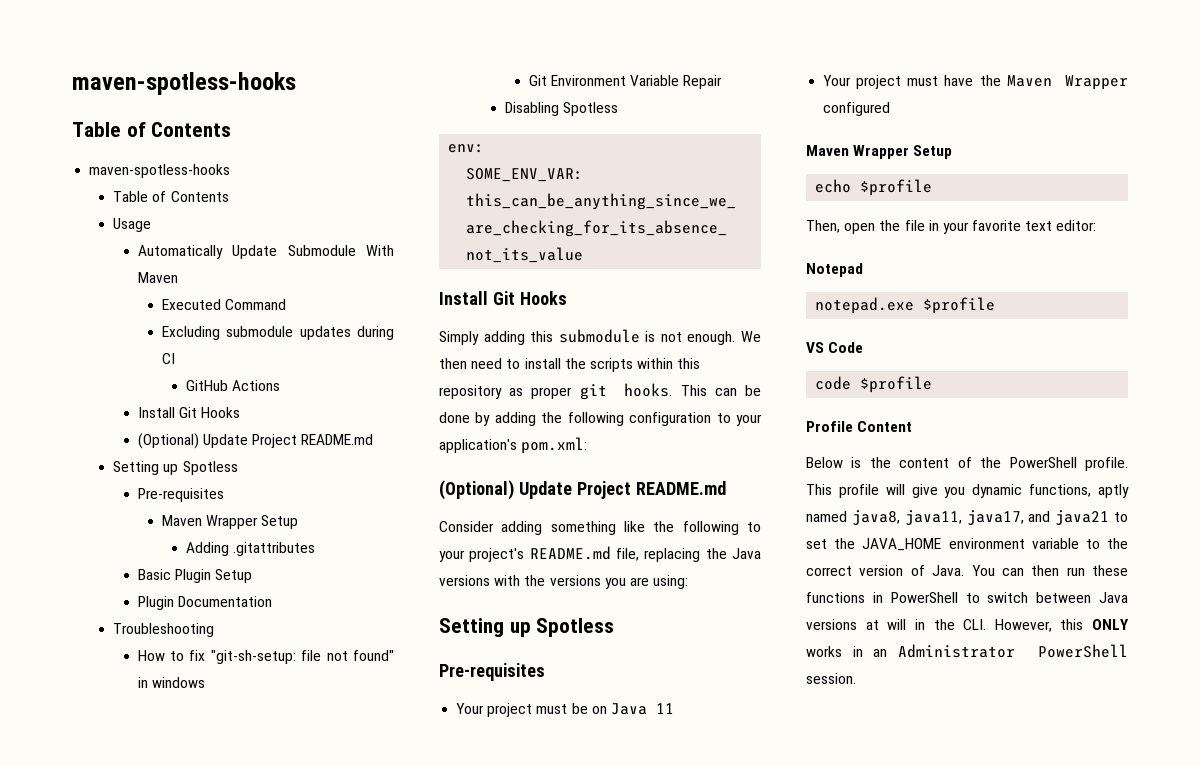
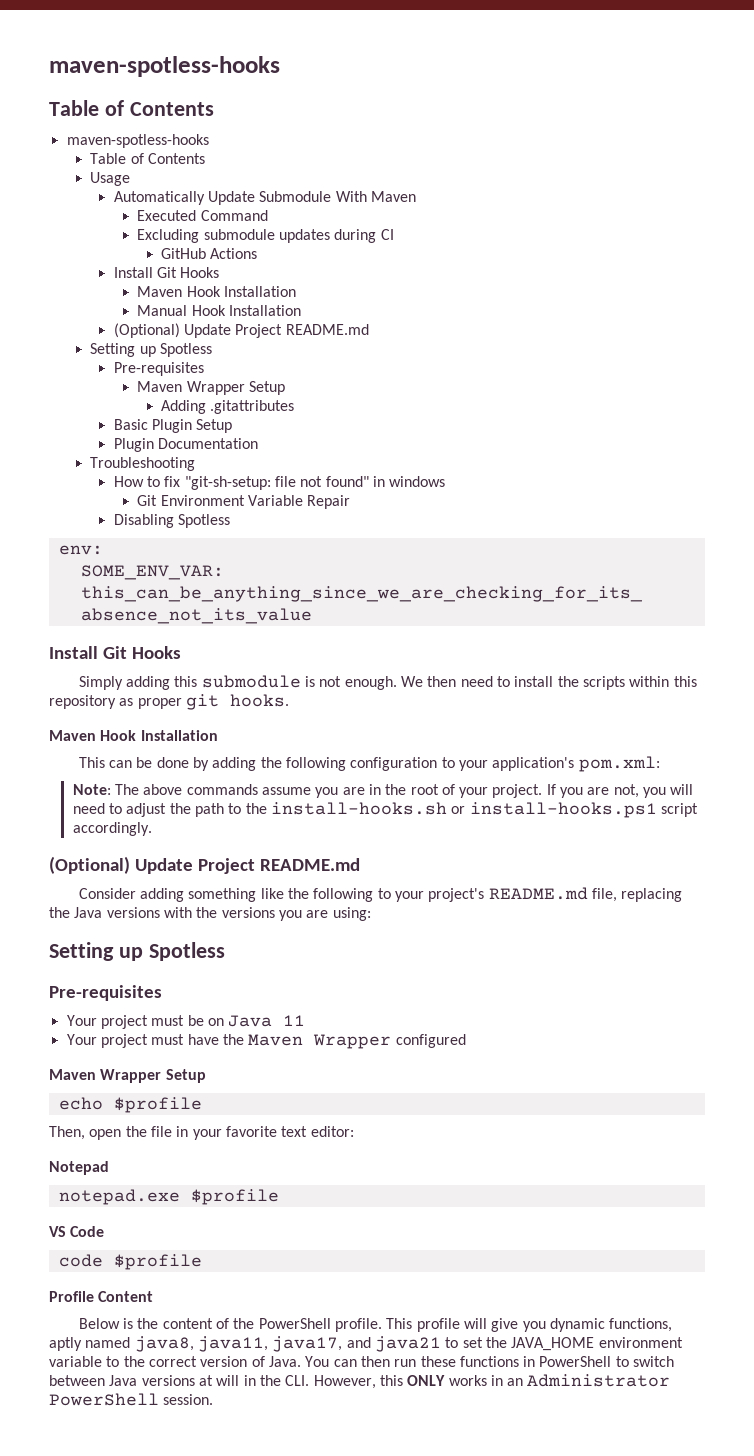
(240, 412) none -> [137,286,297,297] [137,305,302,316] // Maven Hook Installation // Manual Hook Installation
(673, 390) none -> [49,730,218,741] // Maven Hook Installation //
(588, 445) none -> [72,784,694,798] [72,802,698,818] [72,822,152,836] // Note: The above commands assume you are in the root of your project. If you are not, you will need to adjust the path to the install-hooks.sh or install-hooks.ps1 script accordingly.

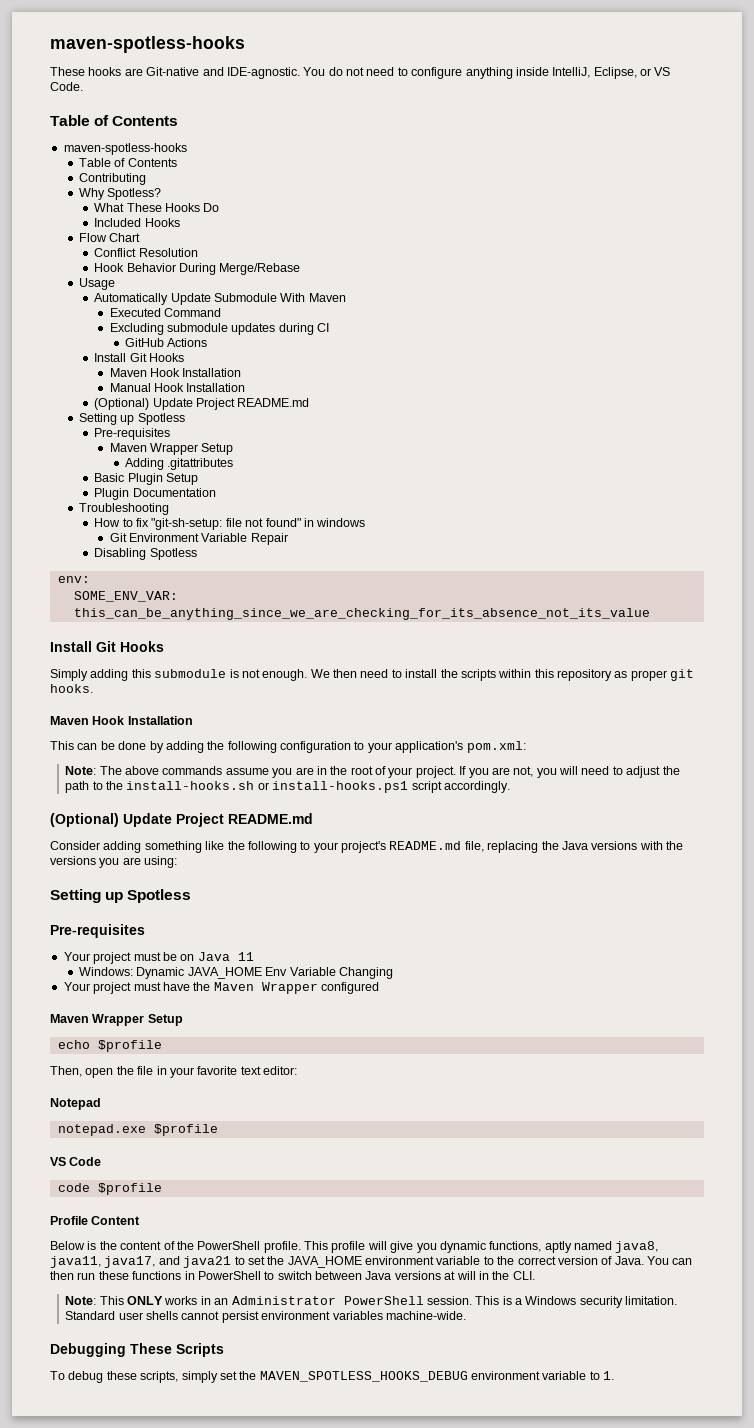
[49,56,280,77] maven-spotless-hooks -> [50,36,245,53] [50,67,671,79] [50,82,83,91] maven-spotless-hooks // These hooks are Git-native and IDE-agnostic. You do not need to configure anything inside IntelliJ, Eclipse, or VS Code.
(205, 158) none -> [79,173,147,185] [79,188,162,200] [94,203,220,212] [94,218,180,227] [79,233,141,242] [94,248,198,257] [94,263,301,275] // Contributing // Why Spotless? // What These Hooks Do // Included Hooks // Flow Chart // Conflict Resolution // Hook Behavior During Merge/Rebase
(306, 1020) none -> [79,967,393,979] // Windows: Dynamic JAVA_HOME Env Variable Changing
[313,1375,403,1389] However, this -> [65,1296,124,1305] // Note: This
(214, 1399) none -> [475,1296,678,1308] [65,1311,466,1323] [50,1343,224,1357] [50,1371,615,1383] This is a Windows security limitation. Standard user shells cannot persist environment variables machine-wide. // Debugging These Scripts // To debug these scripts, simply set the MAVEN_SPOTLESS_HOOKS_DEBUG environment variable to 1.

